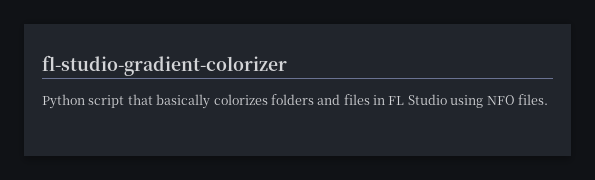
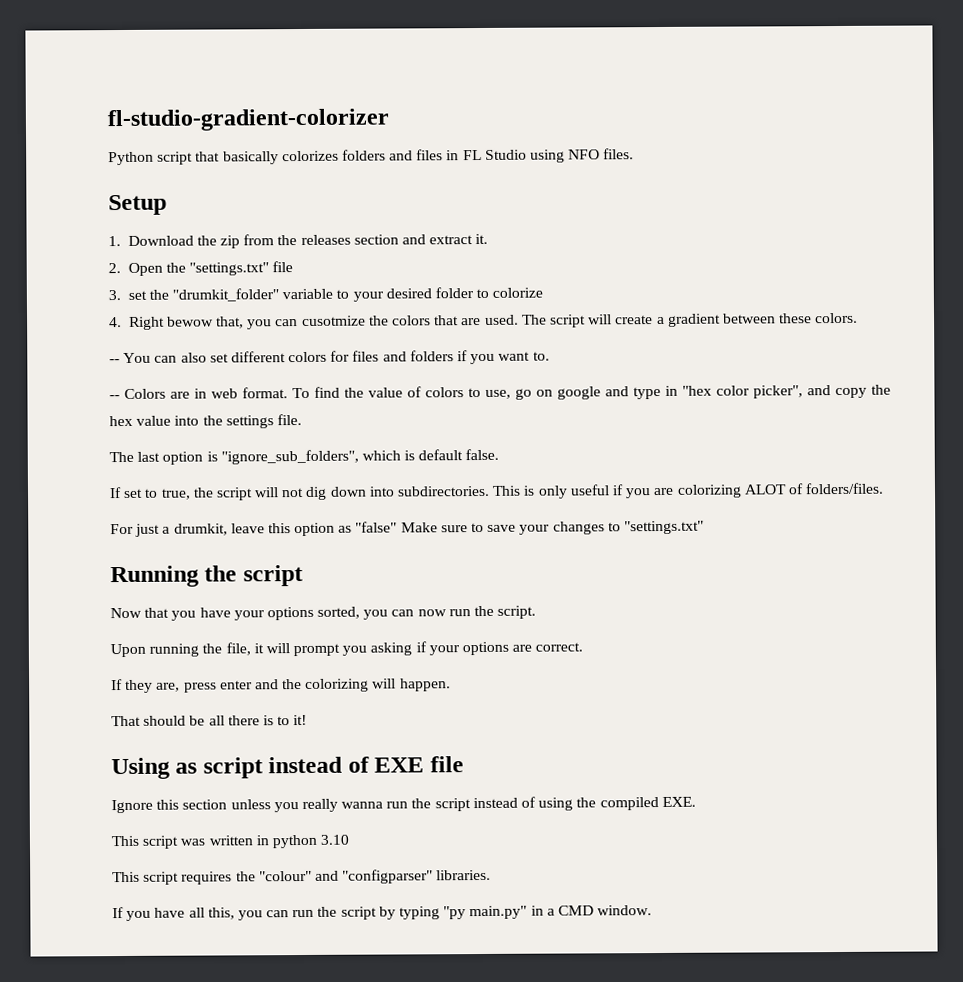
(548, 99) none -> [108,194,167,216] [108,233,489,249] [108,261,294,276] [108,287,544,302] [109,312,859,330] [109,350,550,365] [109,384,891,400] [109,414,302,429] [109,448,500,465] [109,482,885,501] [110,520,704,537] [110,565,303,588] [110,605,537,621] [110,641,584,658] [111,678,451,693] [111,714,308,727] [111,756,464,780] [111,796,696,814] [111,834,350,849] [112,869,492,885] [112,905,653,921] // Setup // 1. Download the zip from the releases section and extract it. // 2. Open the "settings.txt" file // 3. set the "drumkit_folder" variable to your desired folder to colorize // 4. Right bewow that, you can cusotmize the colors that are used. The script will create a gradient between these colors. // -- You can also set different colors for files and folders if you want to. // -- Colors are in web format. To find the value of colors to use, go on google and type in "hex color picker", and copy the hex value into the settings file. // The last option is "ignore_sub_folders", which is default false. // If set to true, the script will not dig down into subdirectories. This is only useful if you are colorizing ALOT of folders/files. // For just a drumkit, leave this option as "false" Make sure to save your changes to "settings.txt" // Running the script // Now that you have your options sorted, you can now run the script. // Upon running the file, it will prompt you asking if your options are correct. // If they are, press enter and the colorizing will happen. // That should be all there is to it! // Using as script instead of EXE file // Ignore this section unless you really wanna run the script instead of using the compiled EXE. // This script was written in python 3.10 // This script requires the "colour" and "configparser" libraries. // If you have all this, you can run the script by typing "py main.py" in a CMD window.

